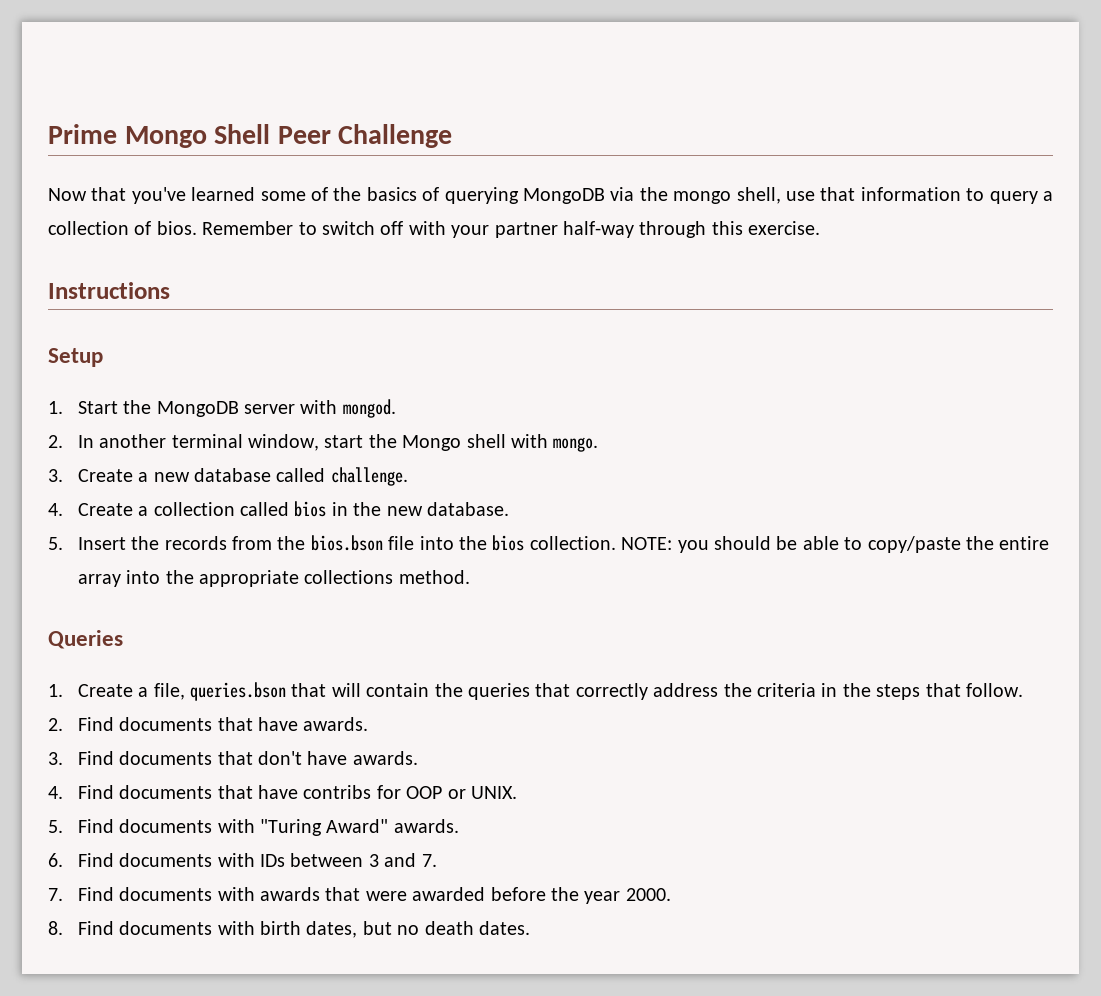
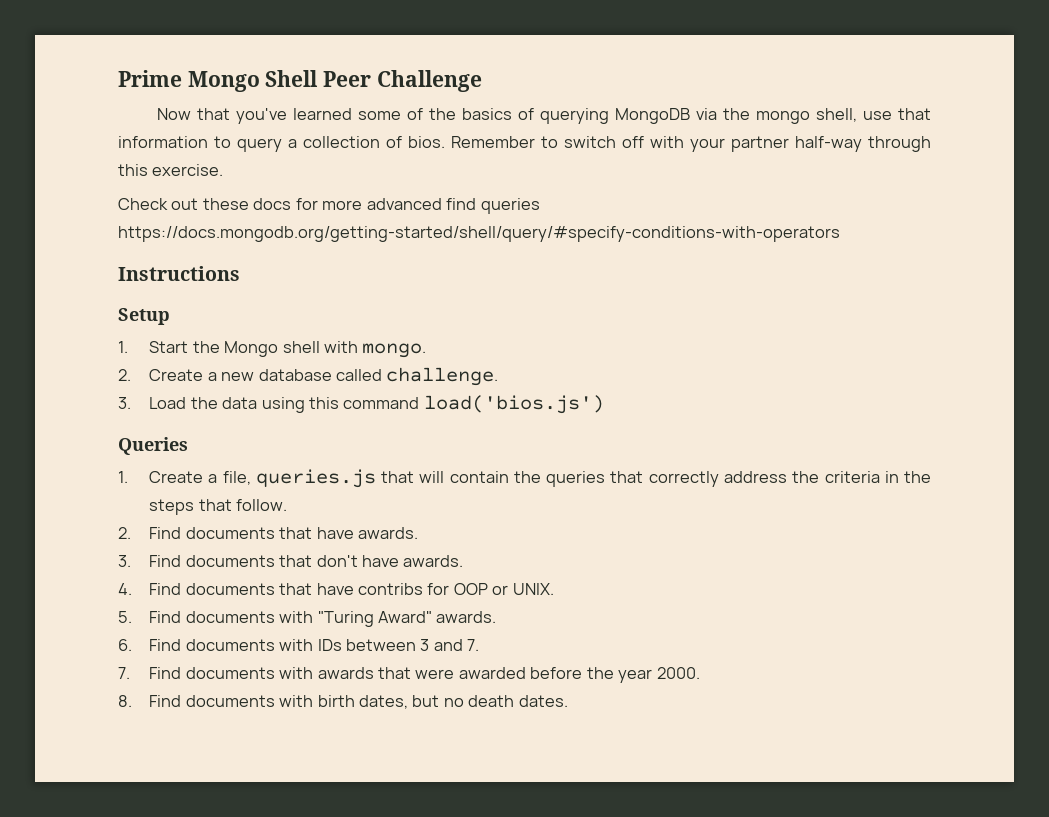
(821, 228) none -> [118,198,540,214] [118,226,840,242] // Check out these docs for more advanced find queries https://docs.mongodb.org/getting-started/shell/query/#specify-conditions-with-operators
[156,399,396,418] [48,434,397,451] MongoDB server with mongod. // 2. In another terminal window, start the -> (220, 347) none
[48,469,63,482] 3. -> [118,369,131,381] 2.
[48,501,509,517] [48,535,1050,553] [77,570,470,587] 4. Create a collection called bios in the new database. // 5. Insert the records from the bios.bson file into the bios collection. NOTE: you should be able to copy/paste the entire array into the appropriate collections method. -> [118,395,604,414] 3. Load the data using this command load('bios.js')
[189,682,286,701] queries.bson -> [255,469,376,488] queries.js

